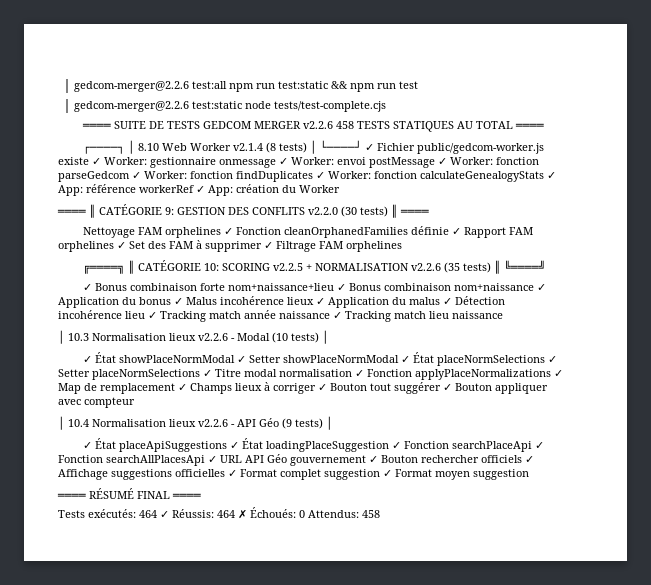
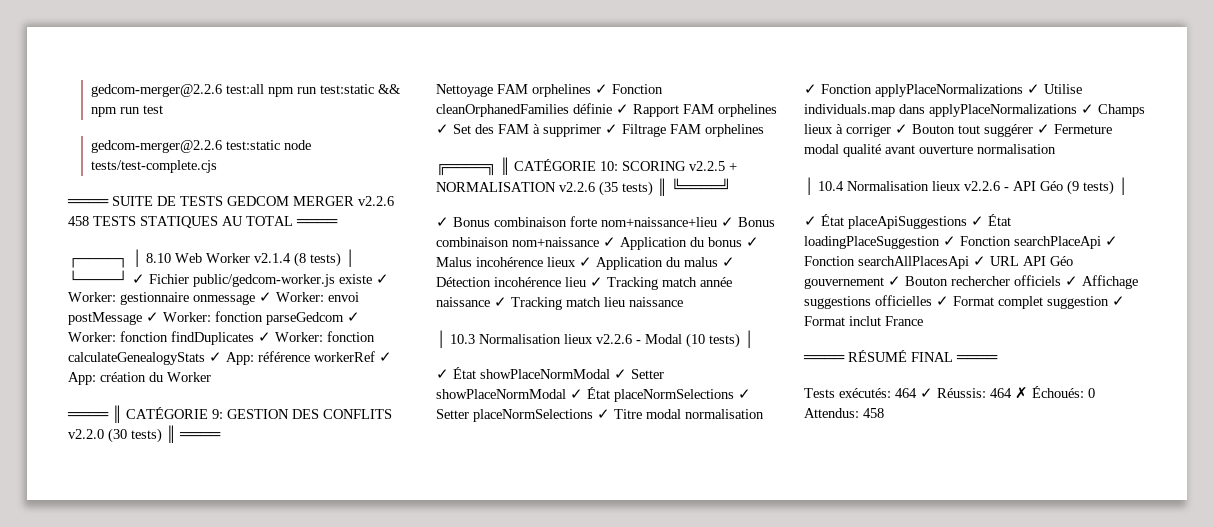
[58,383,175,394] Map de remplacement -> [1044,84,1082,94] [804,104,1077,117] Utilise individuals.map dans applyPlaceNormalizations
[455,383,548,394] [58,397,135,408] Bouton appliquer avec compteur -> [1054,124,1112,134] [804,144,1056,157] Fermeture modal qualité avant ouverture normalisation
[435,469,529,480] moyen suggestion -> [849,316,923,326] inclut France

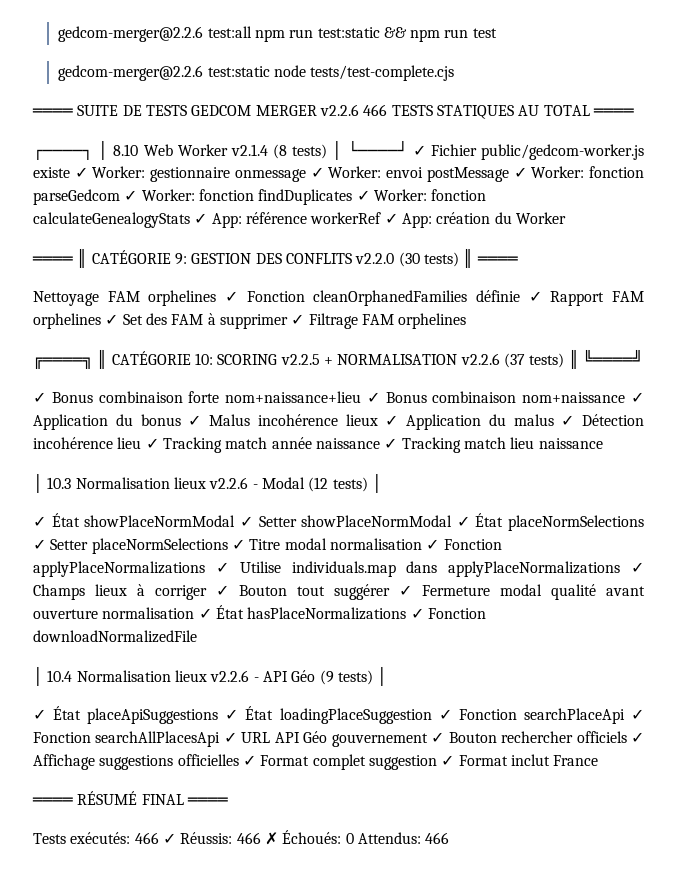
[68,216,89,226] 458 -> [363,104,388,116] 466
[599,181,618,196] (35 -> [503,353,525,368] (37
[686,333,705,348] (10 -> [308,477,329,492] (12
(1056, 149) none -> [198,605,486,620] [33,630,197,643] ✓ État hasPlaceNormalizations ✓ Fonction downloadNormalizedFile
[895,388,917,398] 464 -> [134,832,159,844] 466
[990,388,1012,398] 464 -> [236,832,261,844] 466
[863,408,884,418] 458 -> [425,832,450,844] 466

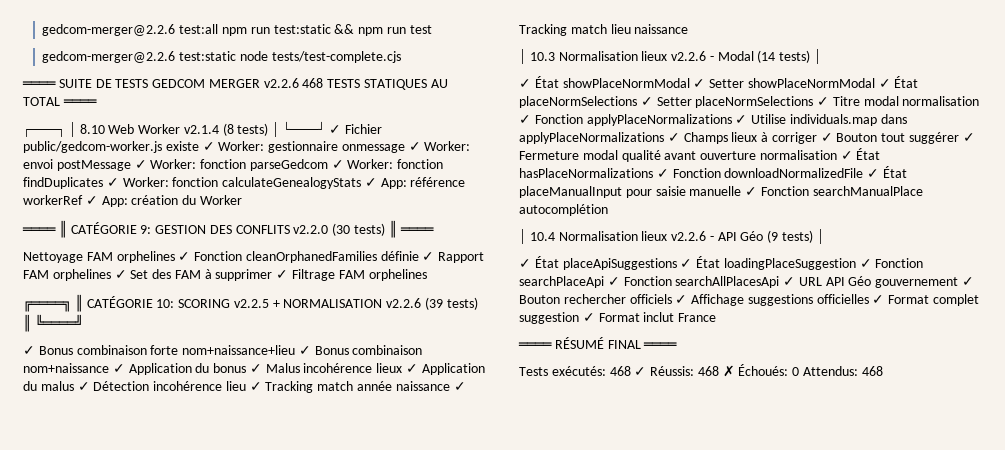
[363,104,388,116] 466 -> [302,78,324,88] 468
[503,353,525,368] (37 -> [425,297,444,310] (39
[308,477,329,492] (12 -> [757,50,776,63] (14
(197, 636) none -> [867,166,907,178] [519,186,923,198] [519,204,608,216] ✓ État placeManualInput pour saisie manuelle ✓ Fonction searchManualPlace autocomplétion
[134,832,159,844] 466 -> [609,366,631,376] 468
[236,832,261,844] 466 -> [697,366,719,376] 468
[425,832,450,844] 466 -> [861,366,883,376] 468

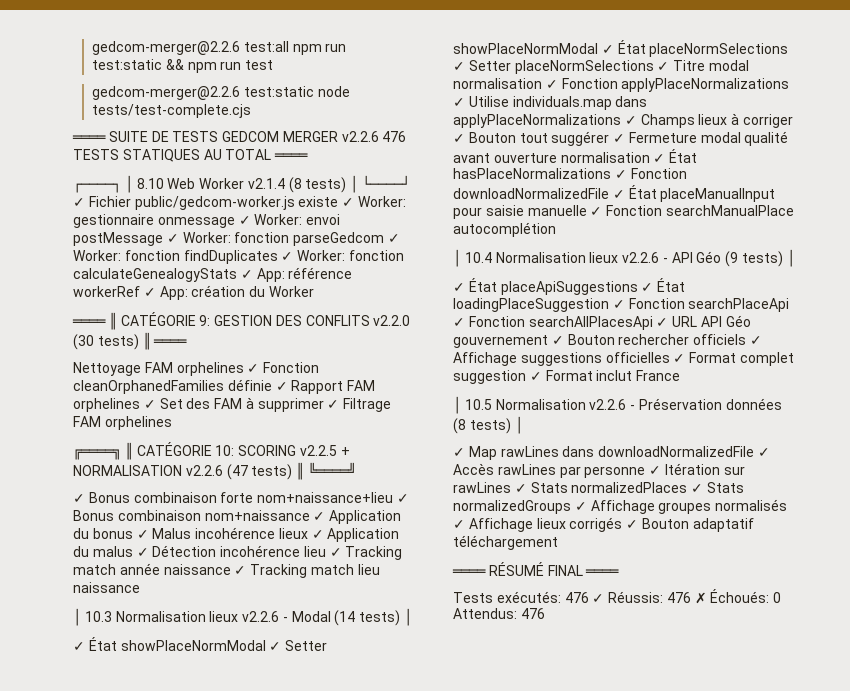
[302,78,324,88] 468 -> [382,131,407,142] 476
[425,297,444,310] (39 -> [226,464,248,480] (47
(717, 317) none -> [453,396,782,414] [453,416,523,434] [453,446,770,460] [453,463,745,478] [453,482,744,493] [453,499,788,514] [453,517,754,532] [453,535,558,550] // │ 10.5 Normalisation v2.2.6 - Préservation données (8 tests) │ // ✓ Map rawLines dans downloadNormalizedFile ✓ Accès rawLines par personne ✓ Itération sur rawLines ✓ Stats normalizedPlaces ✓ Stats normalizedGroups ✓ Affichage groupes normalisés ✓ Affichage lieux corrigés ✓ Bouton adaptatif téléchargement
[609,366,631,376] 468 -> [564,592,589,603] 476
[697,366,719,376] 468 -> [666,592,691,603] 476
[861,366,883,376] 468 -> [520,608,545,619] 476

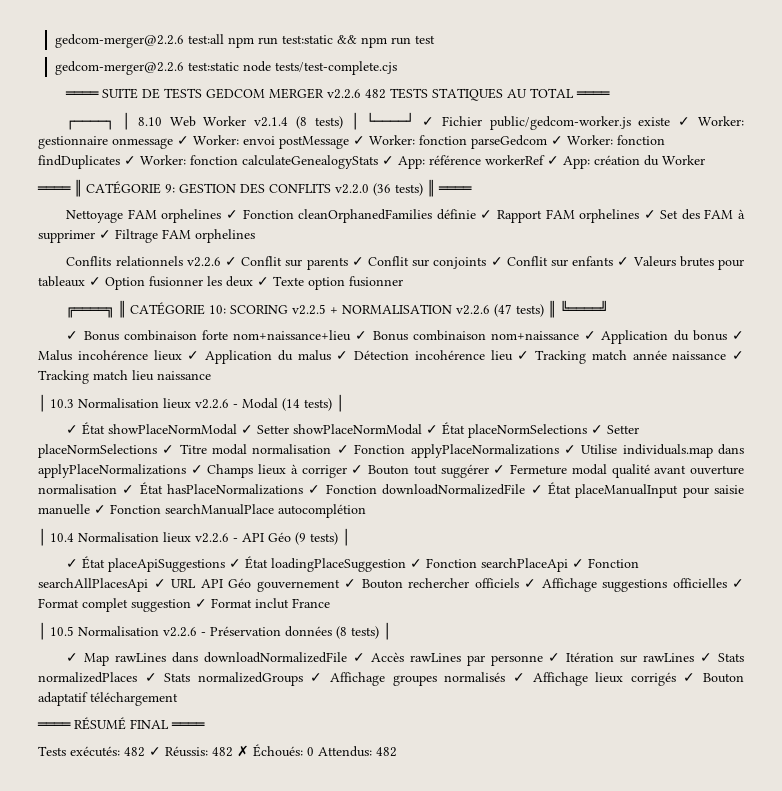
[382,131,407,142] 476 -> [365,89,387,99] 482
[73,334,94,350] (30 -> [373,183,391,196] (36
(172, 423) none -> [66,256,744,270] [38,276,403,290] // Conflits relationnels v2.2.6 ✓ Conflit sur parents ✓ Conflit sur conjoints ✓ Conflit sur enfants ✓ Valeurs brutes pour tableaux ✓ Option fusionner les deux ✓ Texte option fusionner
[564,592,589,603] 476 -> [124,747,145,757] 482
[666,592,691,603] 476 -> [212,747,233,757] 482
[520,608,545,619] 476 -> [376,747,397,757] 482

